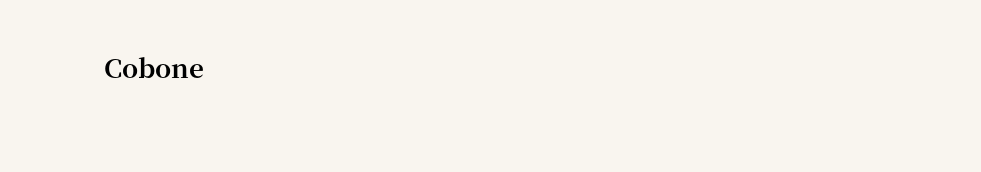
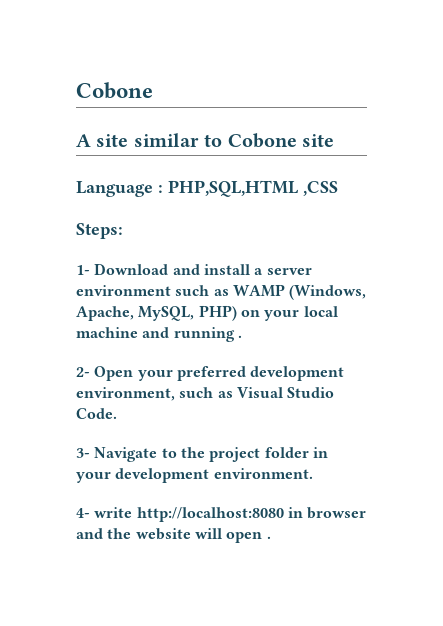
[104,57,204,78] Cobone -> [76,82,153,99] [76,133,334,148] [76,180,338,197] [76,223,123,239] [76,263,312,275] [76,284,367,300] [76,305,338,321] [76,327,242,342] [76,366,345,381] [76,387,335,401] [76,408,117,419] [76,447,328,462] [76,468,313,483] [76,507,367,522] [76,528,271,543] Cobone // A site similar to Cobone site // Language : PHP,SQL,HTML ,CSS // Steps: // 1- Download and install a server environment such as WAMP (Windows, Apache, MySQL, PHP) on your local machine and running . // 2- Open your preferred development environment, such as Visual Studio Code. // 3- Navigate to the project folder in your development environment. // 4- write http://localhost:8080 in browser and the website will open .

